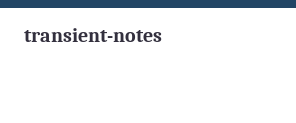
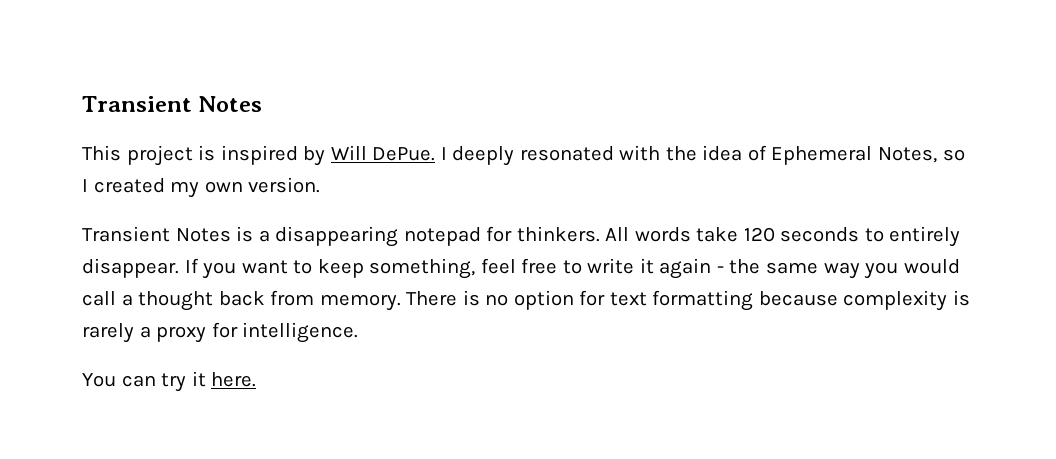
[24,28,162,42] transient-notes -> [82,96,263,112] [82,145,965,166] [82,177,321,198] [82,226,961,247] [82,258,960,279] [82,290,971,311] [82,322,359,343] [82,371,257,392] Transient Notes // This project is inspired by Will DePue. I deeply resonated with the idea of Ephemeral Notes, so I created my own version. // Transient Notes is a disappearing notepad for thinkers. All words take 120 seconds to entirely disappear. If you want to keep something, feel free to write it again - the same way you would call a thought back from memory. There is no option for text formatting because complexity is rarely a proxy for intelligence. // You can try it here.

